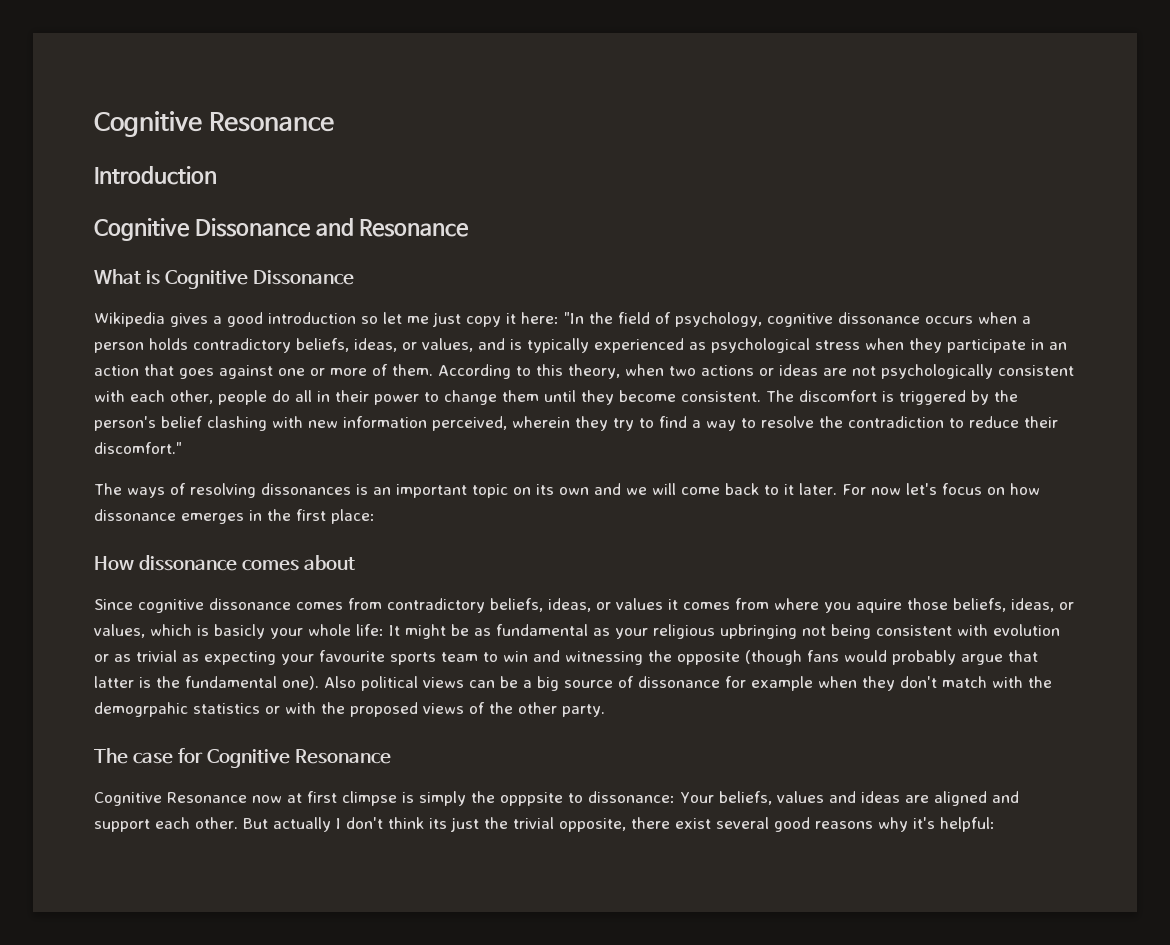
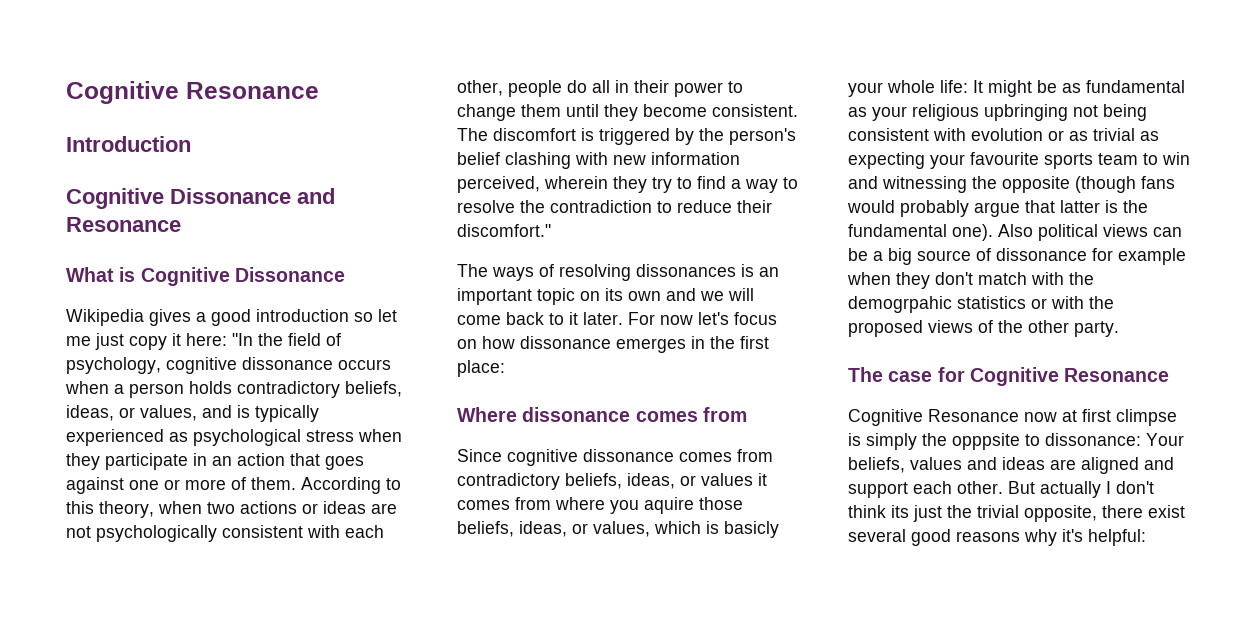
[94,555,355,571] How dissonance comes about -> [457,407,747,422] Where dissonance comes from

